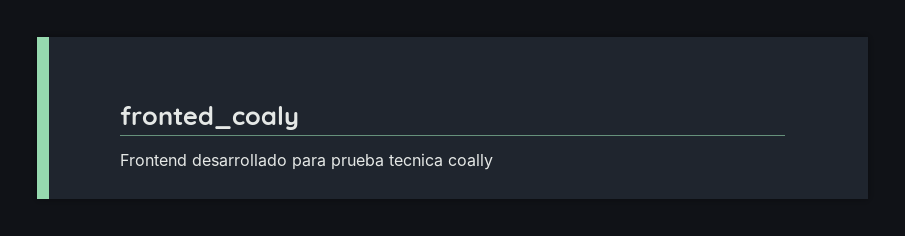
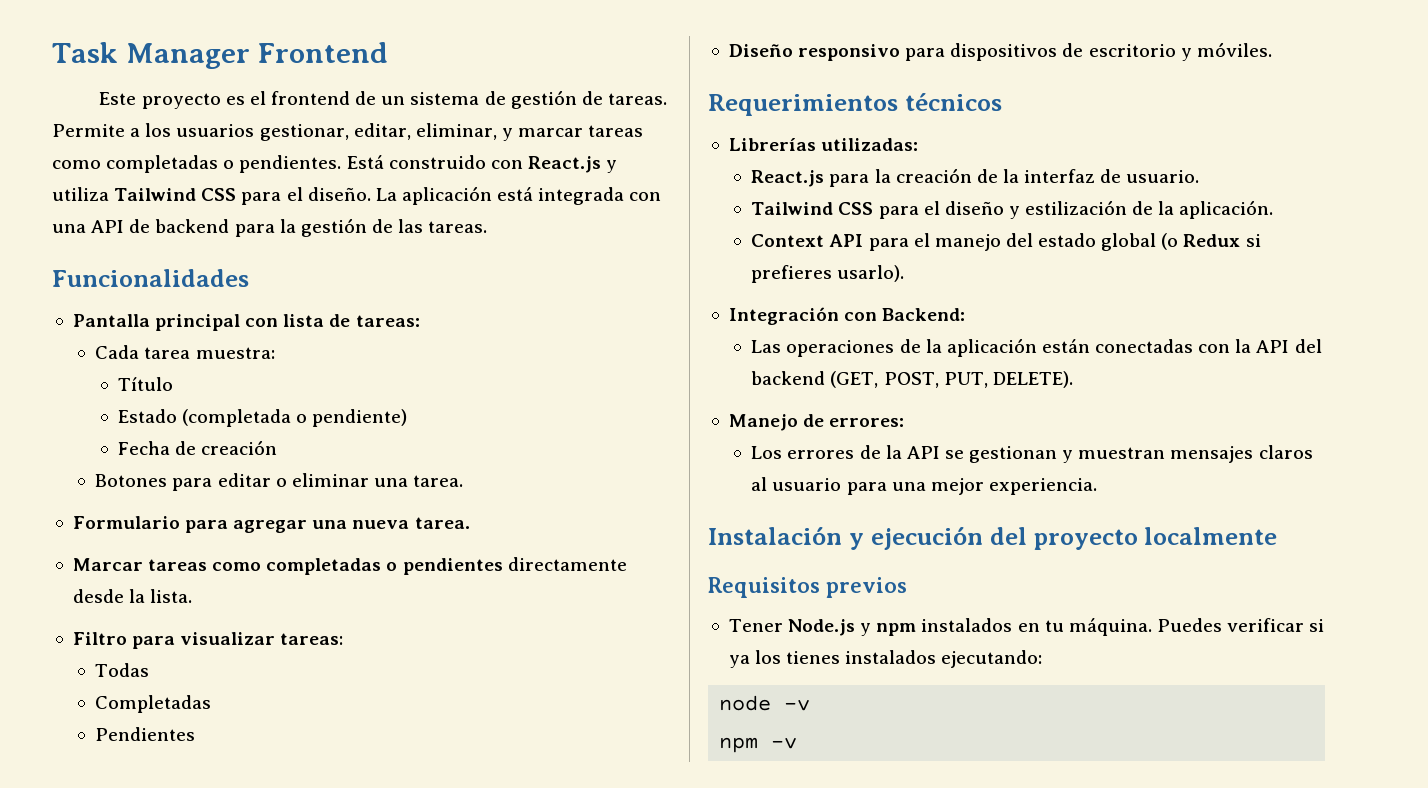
[120,106,299,130] [120,153,493,170] fronted_coaly // Frontend desarrollado para prueba tecnica coally -> [52,42,388,69] [99,90,667,109] [52,123,644,141] [52,155,618,173] [52,186,662,205] [52,218,488,237] [52,269,249,287] [72,314,420,331] [95,345,275,359] [117,377,173,391] [117,409,408,427] [117,440,277,455] [95,473,464,491] [72,516,470,533] [72,557,627,575] [72,589,193,603] [72,632,344,649] [95,663,150,677] [95,695,212,713] [95,727,196,741] [728,42,1272,61] [708,93,1002,116] [728,138,919,151] [751,168,1200,187] [751,200,1274,219] [751,233,1261,251] [751,265,905,283] [728,307,966,325] [751,338,1322,357] [751,371,1073,388] [728,414,905,431] [751,445,1313,463] [751,477,1097,495] [708,526,1278,550] [708,577,907,598] [728,618,1325,636] [728,650,1043,668] [719,695,811,711] [719,737,798,753] Task Manager Frontend // Este proyecto es el frontend de un sistema de gestión de tareas. Permite a los usuarios gestionar, editar, eliminar, y marcar tareas como completadas o pendientes. Está construido con React.js y utiliza Tailwind CSS para el diseño. La aplicación está integrada con una API de backend para la gestión de las tareas. // Funcionalidades // Pantalla principal con lista de tareas: // Cada tarea muestra: // Título // Estado (completada o pendiente) // Fecha de creación // Botones para editar o eliminar una tarea. // Formulario para agregar una nueva tarea. // Marcar tareas como completadas o pendientes directamente desde la lista. // Filtro para visualizar tareas: // Todas // Completadas // Pendientes // Diseño responsivo para dispositivos de escritorio y móviles. // Requerimientos técnicos // Librerías utilizadas: // React.js para la creación de la interfaz de usuario. // Tailwind CSS para el diseño y estilización de la aplicación. // Context API para el manejo del estado global (o Redux si prefieres usarlo). // Integración con Backend: // Las operaciones de la aplicación están conectadas con la API del backend (GET, POST, PUT, DELETE). // Manejo de errores: // Los errores de la API se gestionan y muestran mensajes claros al usuario para una mejor experiencia. // Instalación y ejecución del proyecto localmente // Requisitos previos // Tener Node.js y npm instalados en tu máquina. Puedes verificar si ya los tienes instalados ejecutando: // node -v // npm -v

